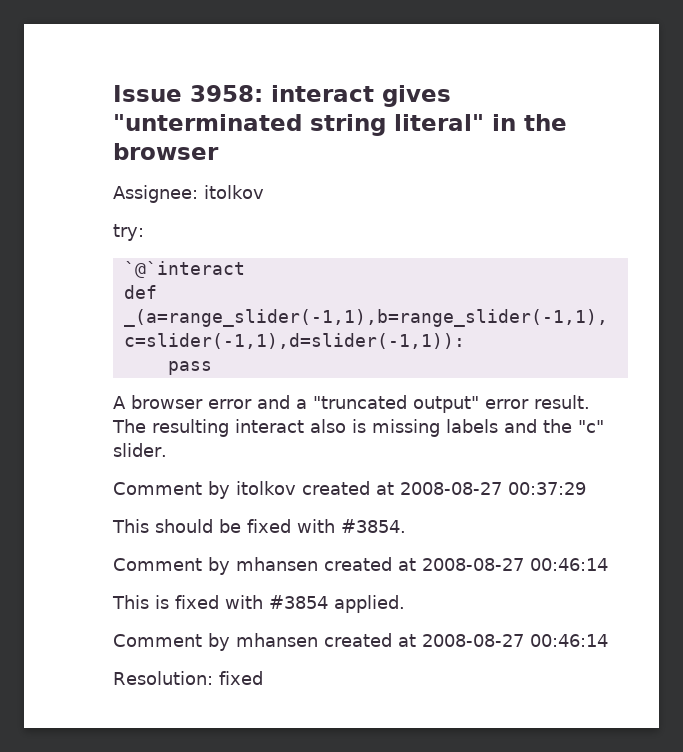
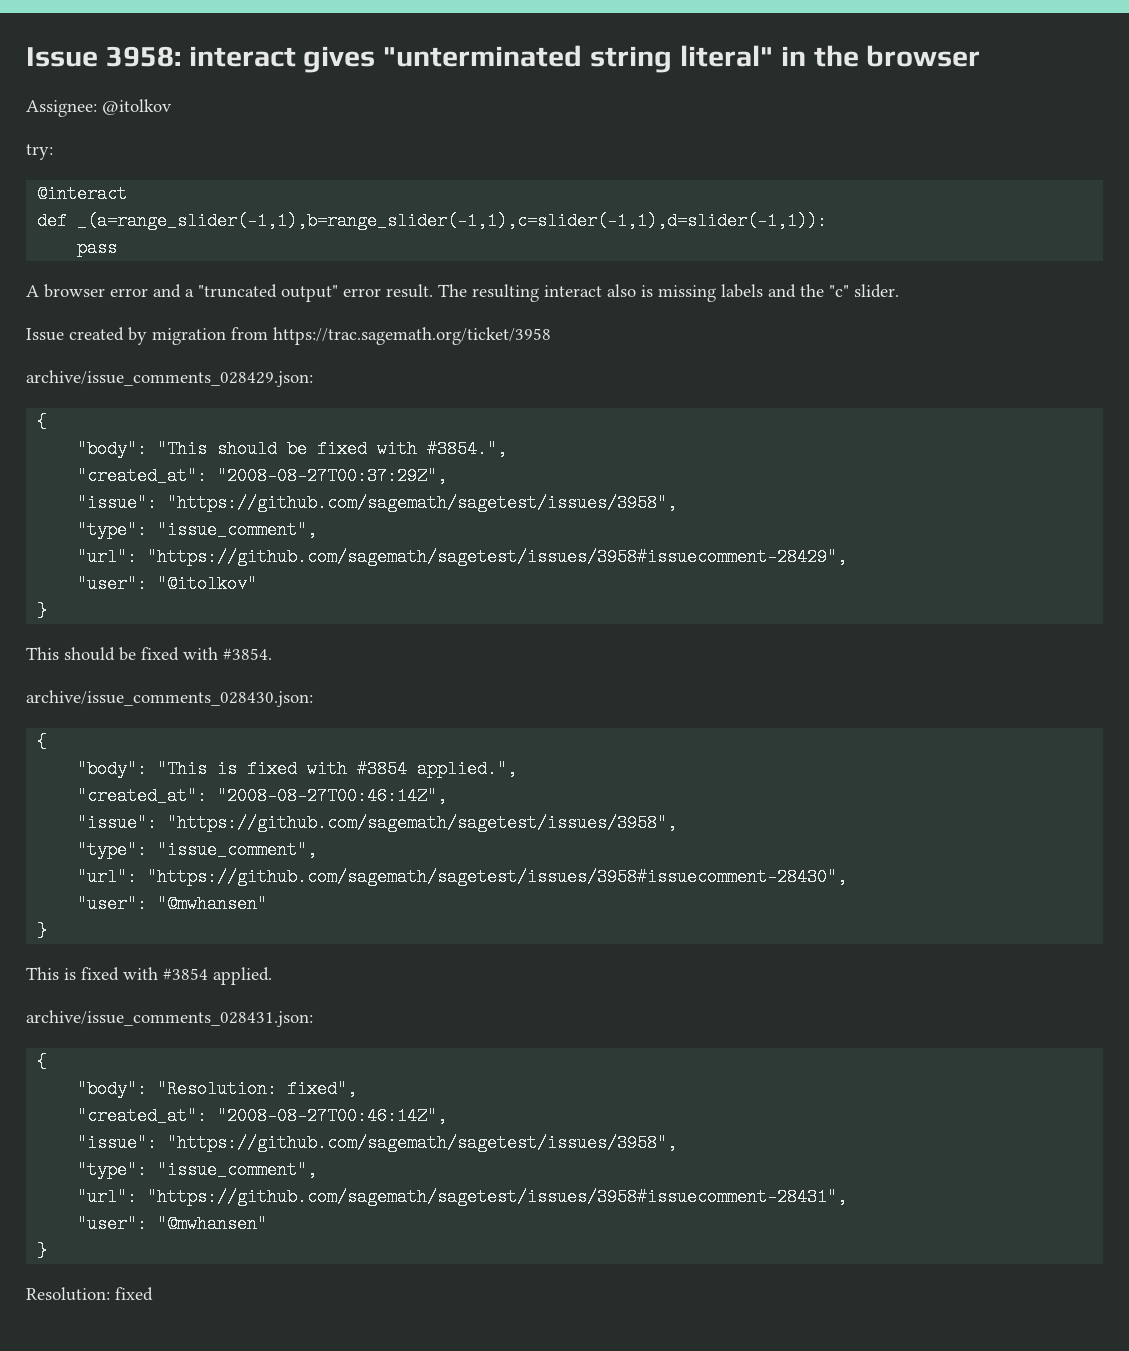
[204,185,264,199] itolkov -> [102,99,172,115] @itolkov
[123,261,245,278] `@`interact -> [37,185,128,203] @interact
[113,481,586,499] Comment by itolkov created at 2008-08-27 00:37:29 -> [26,327,551,345] [26,370,313,387] [37,413,48,431] [77,440,508,458] [77,467,448,485] [77,494,678,512] [77,521,318,539] [77,548,848,566] [77,575,258,593] [37,602,48,620] Issue created by migration from https://trac.sagemath.org/ticket/3958 // archive/issue_comments_028429.json: // { // "body": "This should be fixed with #3854.", // "created_at": "2008-08-27T00:37:29Z", // "issue": "https://github.com/sagemath/sagetest/issues/3958", // "type": "issue_comment", // "url": "https://github.com/sagemath/sagetest/issues/3958#issuecomment-28429", // "user": "@itolkov" // }
[113,557,608,575] Comment by mhansen created at 2008-08-27 00:46:14 -> [26,690,313,707] [37,733,48,751] [77,760,518,778] [77,787,448,805] [77,814,678,832] [77,841,318,859] [77,868,848,886] [77,895,268,913] [37,922,48,940] archive/issue_comments_028430.json: // { // "body": "This is fixed with #3854 applied.", // "created_at": "2008-08-27T00:46:14Z", // "issue": "https://github.com/sagemath/sagetest/issues/3958", // "type": "issue_comment", // "url": "https://github.com/sagemath/sagetest/issues/3958#issuecomment-28430", // "user": "@mwhansen" // }
[113,633,608,651] Comment by mhansen created at 2008-08-27 00:46:14 -> [26,1010,313,1027] [37,1053,48,1071] [77,1080,358,1098] [77,1107,448,1125] [77,1134,678,1152] [77,1161,318,1179] [77,1188,848,1206] [77,1215,268,1233] [37,1242,48,1260] archive/issue_comments_028431.json: // { // "body": "Resolution: fixed", // "created_at": "2008-08-27T00:46:14Z", // "issue": "https://github.com/sagemath/sagetest/issues/3958", // "type": "issue_comment", // "url": "https://github.com/sagemath/sagetest/issues/3958#issuecomment-28431", // "user": "@mwhansen" // }

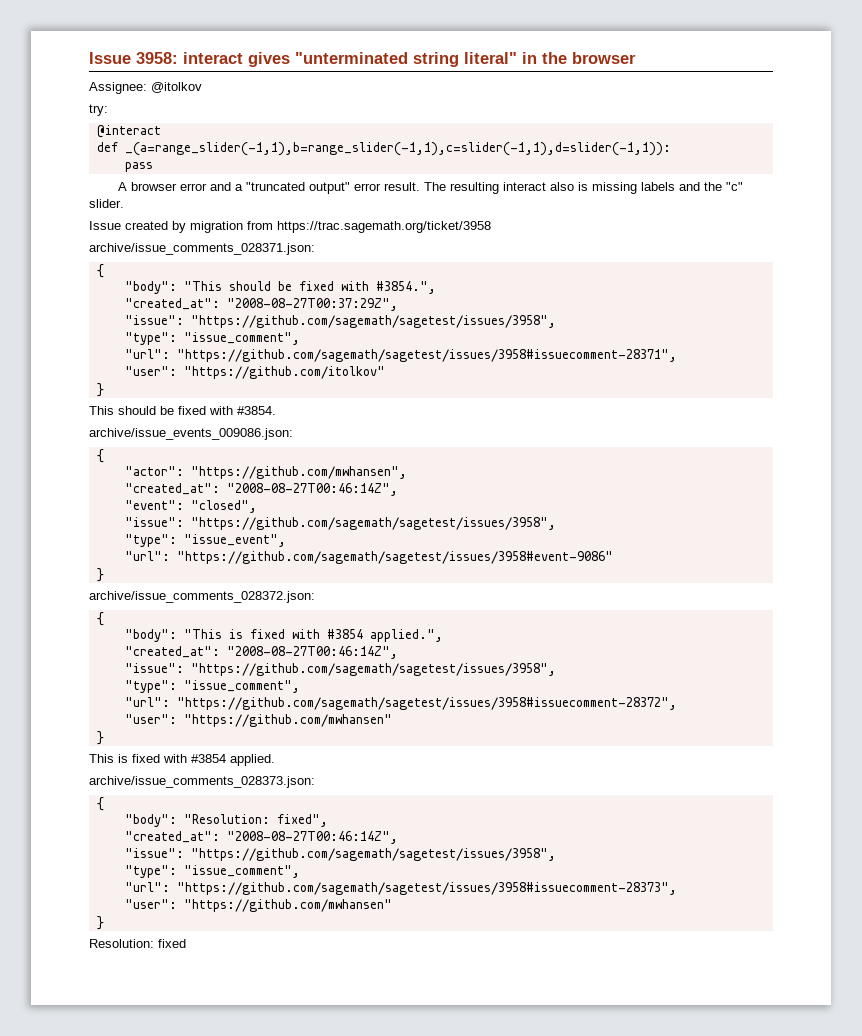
[26,370,313,387] archive/issue_comments_028429.json: -> [89,243,315,255] archive/issue_comments_028371.json:
[147,548,848,566] [77,575,258,593] "https://github.com/sagemath/sagetest/issues/3958#issuecomment-28429", // "user": "@itolkov" -> [176,349,677,362] [124,366,385,379] "https://github.com/sagemath/sagetest/issues/3958#issuecomment-28371", // "user": "https://github.com/itolkov"
[26,690,313,707] archive/issue_comments_028430.json: -> [89,428,293,440] [96,449,104,463] [124,466,407,479] [124,483,398,496] [124,500,257,513] [124,517,556,530] [124,534,286,547] [124,551,613,564] [96,568,104,582] [89,591,315,603] archive/issue_events_009086.json: // { // "actor": "https://github.com/mwhansen", // "created_at": "2008-08-27T00:46:14Z", // "event": "closed", // "issue": "https://github.com/sagemath/sagetest/issues/3958", // "type": "issue_event", // "url": "https://github.com/sagemath/sagetest/issues/3958#event-9086" // } // archive/issue_comments_028372.json:
[147,868,848,886] [77,895,268,913] "https://github.com/sagemath/sagetest/issues/3958#issuecomment-28430", // "user": "@mwhansen" -> [176,697,677,710] [124,714,392,727] "https://github.com/sagemath/sagetest/issues/3958#issuecomment-28372", // "user": "https://github.com/mwhansen"
[26,1010,313,1027] archive/issue_comments_028431.json: -> [89,776,315,788] archive/issue_comments_028373.json:
[147,1188,848,1206] [77,1215,268,1233] "https://github.com/sagemath/sagetest/issues/3958#issuecomment-28431", // "user": "@mwhansen" -> [176,882,677,895] [124,899,392,912] "https://github.com/sagemath/sagetest/issues/3958#issuecomment-28373", // "user": "https://github.com/mwhansen"

